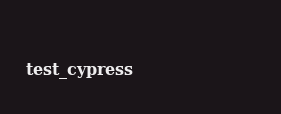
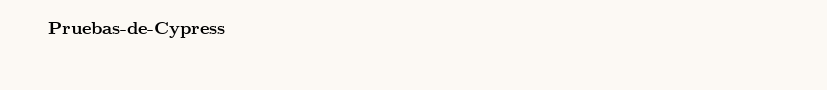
[26,63,133,79] test_cypress -> [48,22,225,38] Pruebas-de-Cypress

